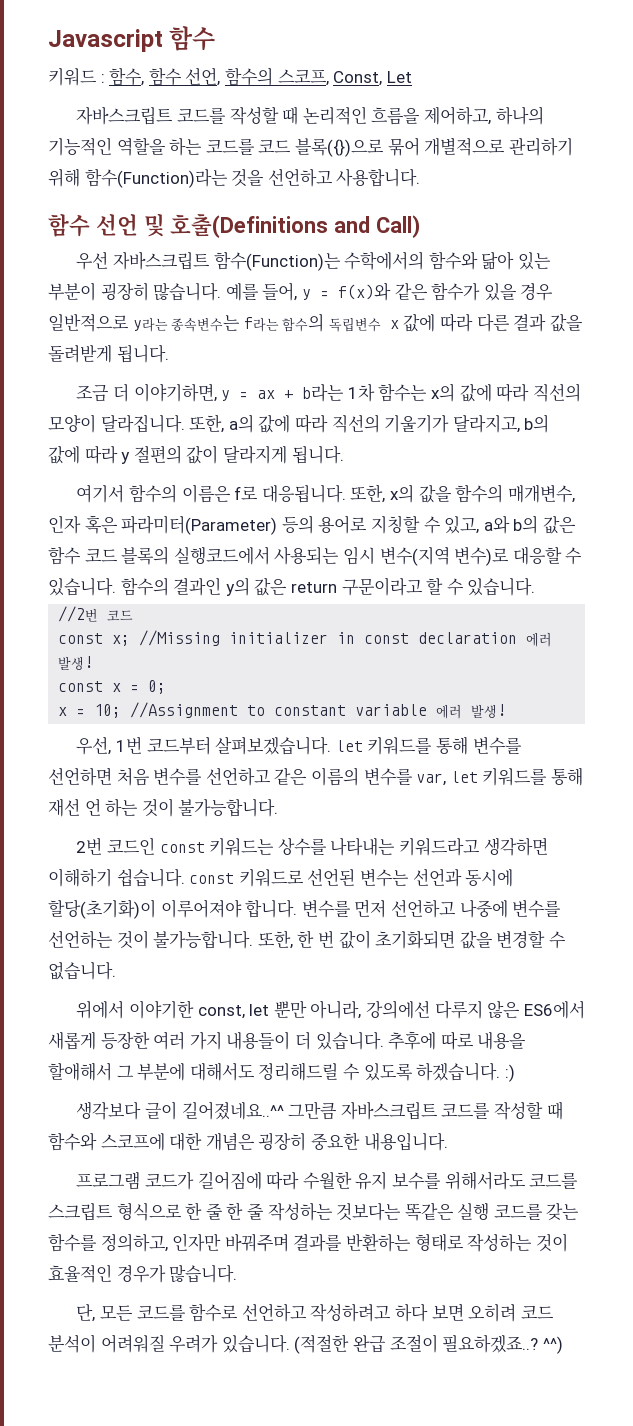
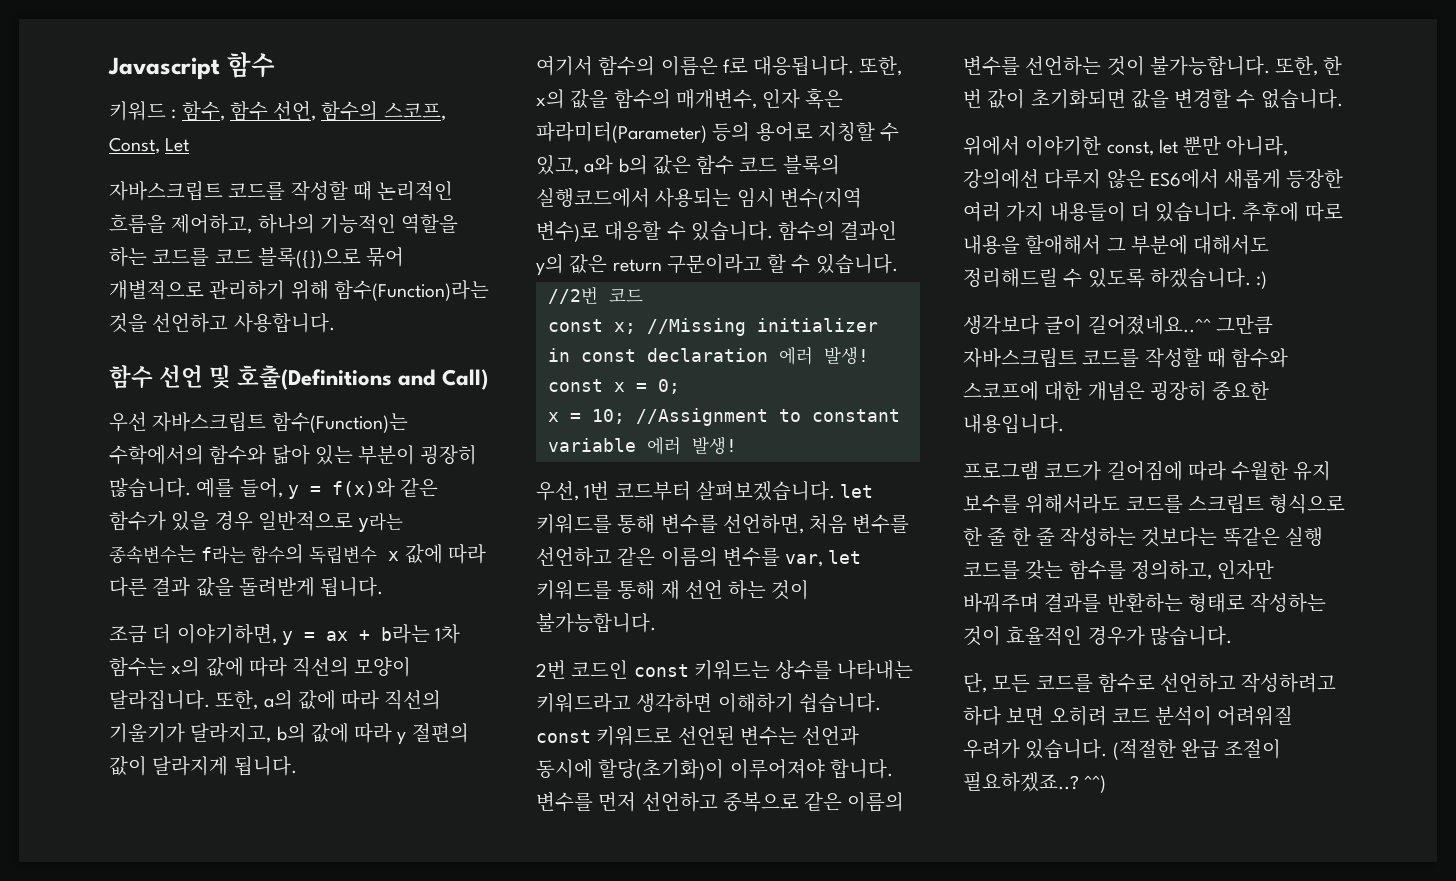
[48,767,112,786] 선언하면 -> [722,513,804,534] 선언하면,
[48,798,101,817] 재선 언 -> [660,579,723,600] 재 선언
[459,899,508,918] 나중에 -> [722,792,905,812] 중복으로 같은 이름의

